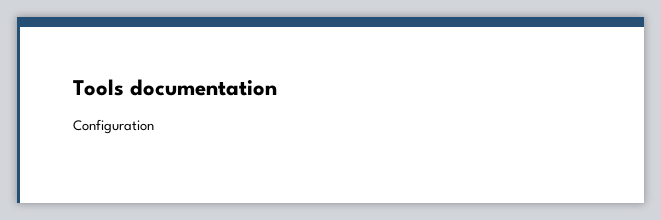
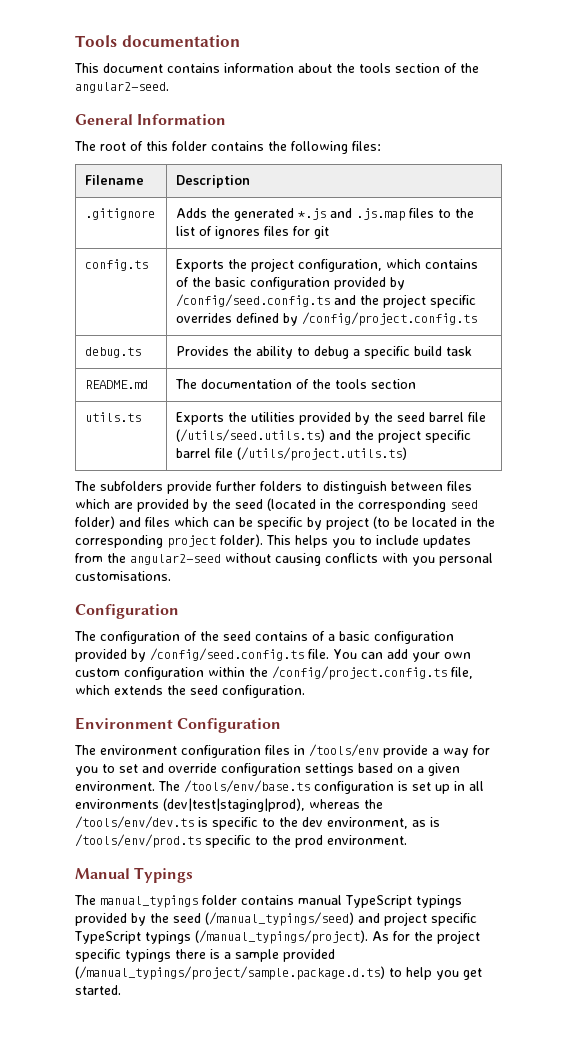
[73,119,154,134] Configuration -> [74,63,479,73] [75,82,169,93] [75,114,227,125] [74,141,381,154] [85,175,145,185] [176,175,251,188] [85,208,156,220] [176,208,475,221] [176,226,330,239] [85,259,149,271] [176,258,479,272] [176,277,406,290] [176,294,477,308] [176,312,478,326] [85,347,142,358] [176,346,473,359] [85,380,149,389] [175,379,417,389] [85,412,142,422] [176,412,487,425] [176,429,472,443] [176,447,408,461] [74,481,472,494] [75,498,478,512] [75,516,495,530] [75,534,471,548] [75,553,493,566] [75,571,171,581] [75,604,179,619] [74,631,454,644] [75,648,471,662] [75,666,473,680] [75,685,305,698] [75,717,282,733] [74,744,490,758] [75,763,460,776] [75,780,484,794] [75,798,383,812] [75,816,440,830] [75,834,407,848] [75,867,194,883] [74,895,462,908] [75,912,477,926] [74,930,480,944] [75,949,335,962] [75,966,482,980] [75,985,121,995] This document contains information about the tools section of the angular2-seed. // General Information // The root of this folder contains the following files: // Filename | Description // .gitignore | Adds the generated *.js and .js.map files to the list of ignores files for git // config.ts | Exports the project configuration, which contains of the basic configuration provided by /config/seed.config.ts and the project specific overrides defined by /config/project.config.ts // debug.ts | Provides the ability to debug a specific build task // README.md | The documentation of the tools section // utils.ts | Exports the utilities provided by the seed barrel file (/utils/seed.utils.ts) and the project specific barrel file (/utils/project.utils.ts) // The subfolders provide further folders to distinguish between files which are provided by the seed (located in the corresponding seed folder) and files which can be specific by project (to be located in the corresponding project folder). This helps you to include updates from the angular2-seed without causing conflicts with you personal customisations. // Configuration // The configuration of the seed contains of a basic configuration provided by /config/seed.config.ts file. You can add your own custom configuration within the /config/project.config.ts file, which extends the seed configuration. // Environment Configuration // The environment configuration files in /tools/env provide a way for you to set and override configuration settings based on a given environment. The /tools/env/base.ts configuration is set up in all environments (dev|test|staging|prod), whereas the /tools/env/dev.ts is specific to the dev environment, as is /tools/env/prod.ts specific to the prod environment. // Manual Typings // The manual_typings folder contains manual TypeScript typings provided by the seed (/manual_typings/seed) and project specific TypeScript typings (/manual_typings/project). As for the project specific typings there is a sample provided (/manual_typings/project/sample.package.d.ts) to help you get started.

